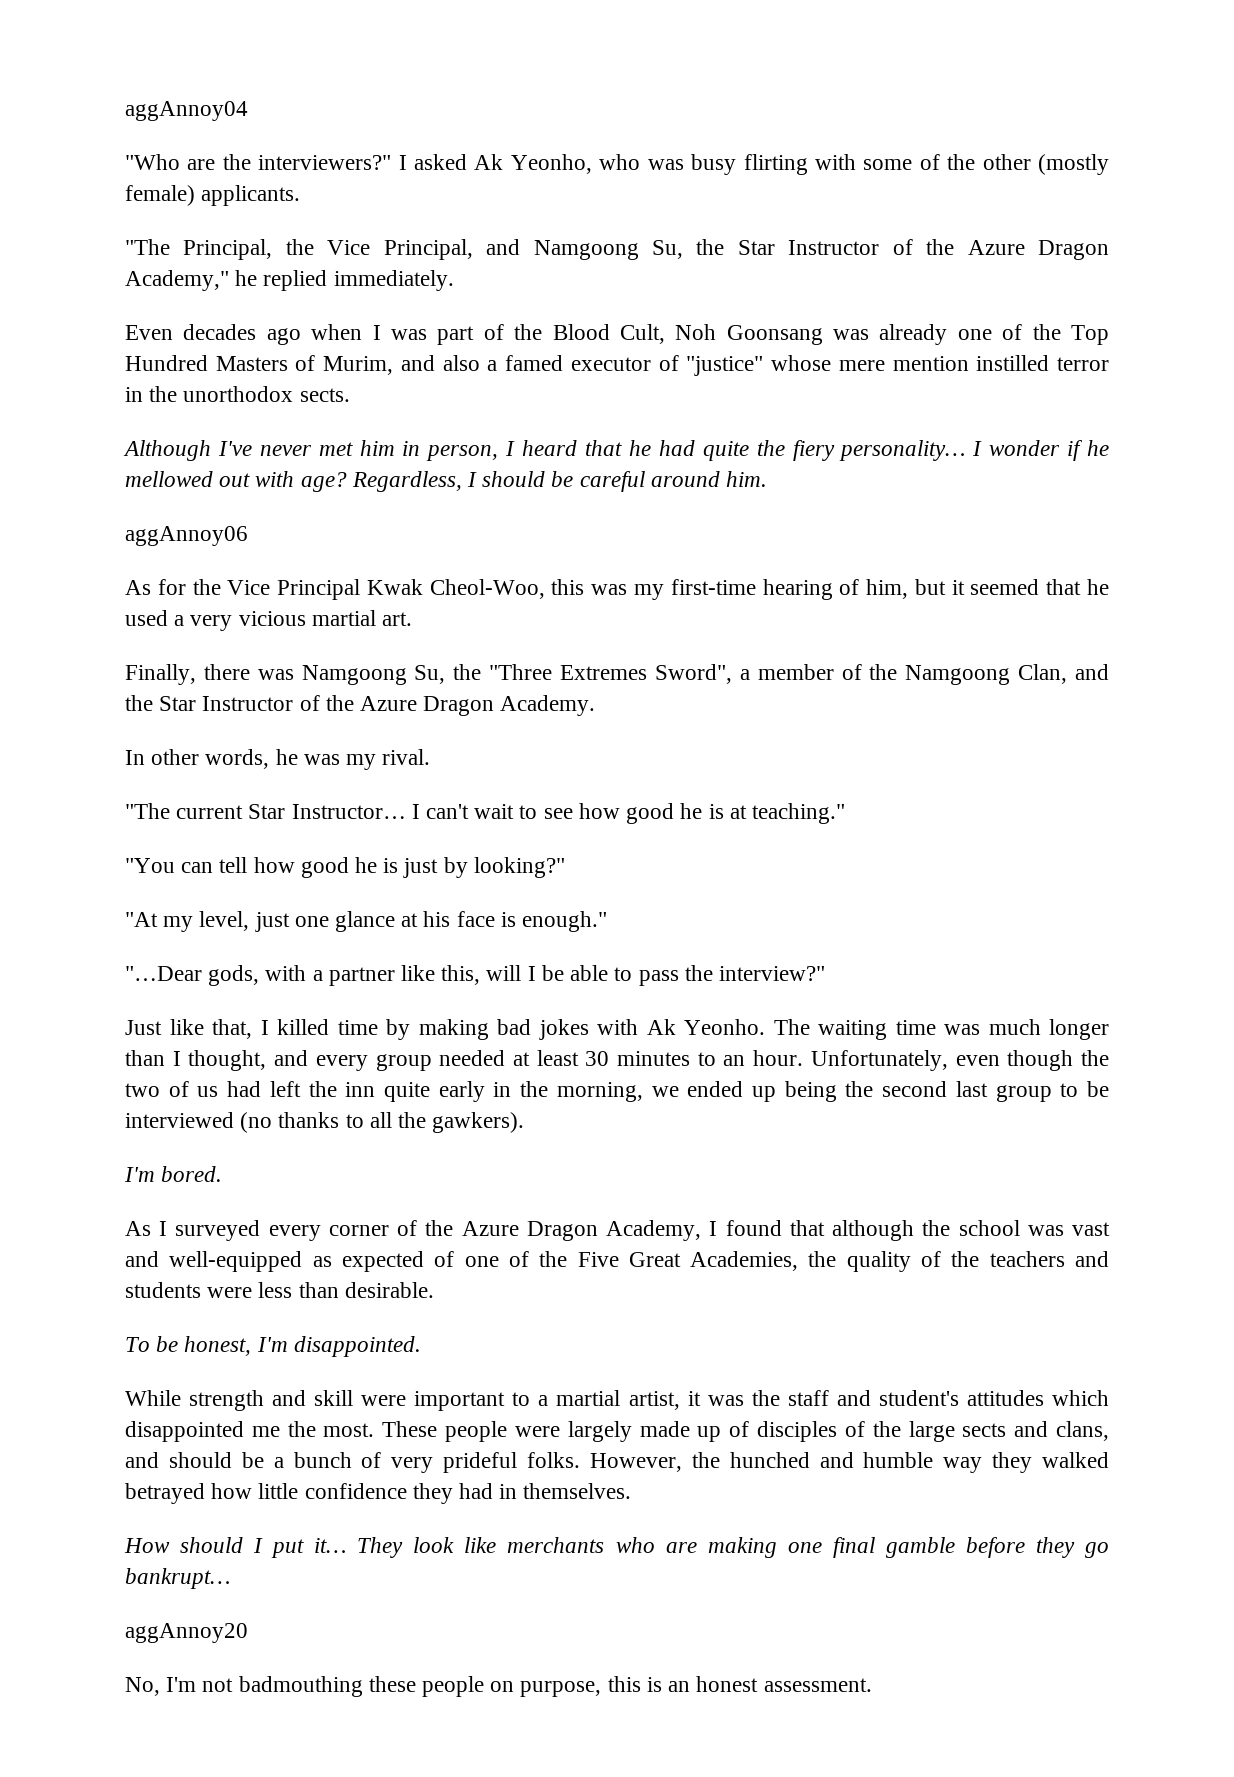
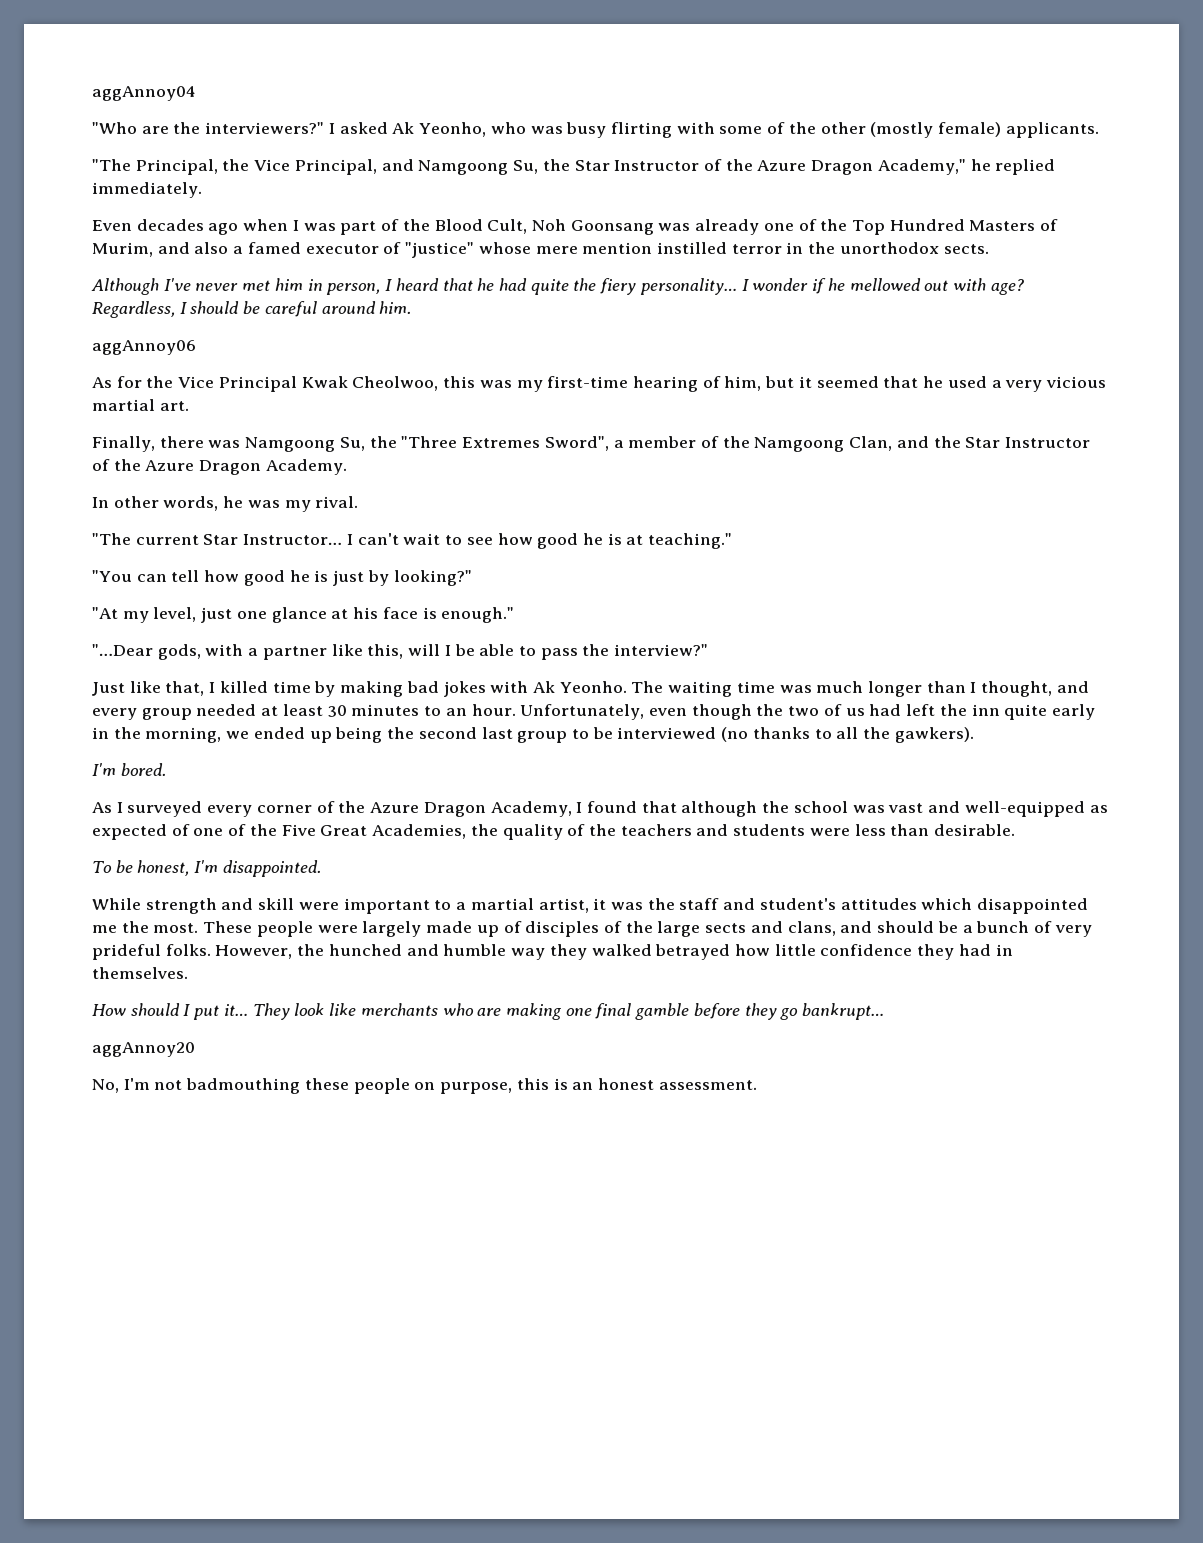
[429,579,545,599] Cheol-Woo, -> [352,376,439,391] Cheolwoo,

